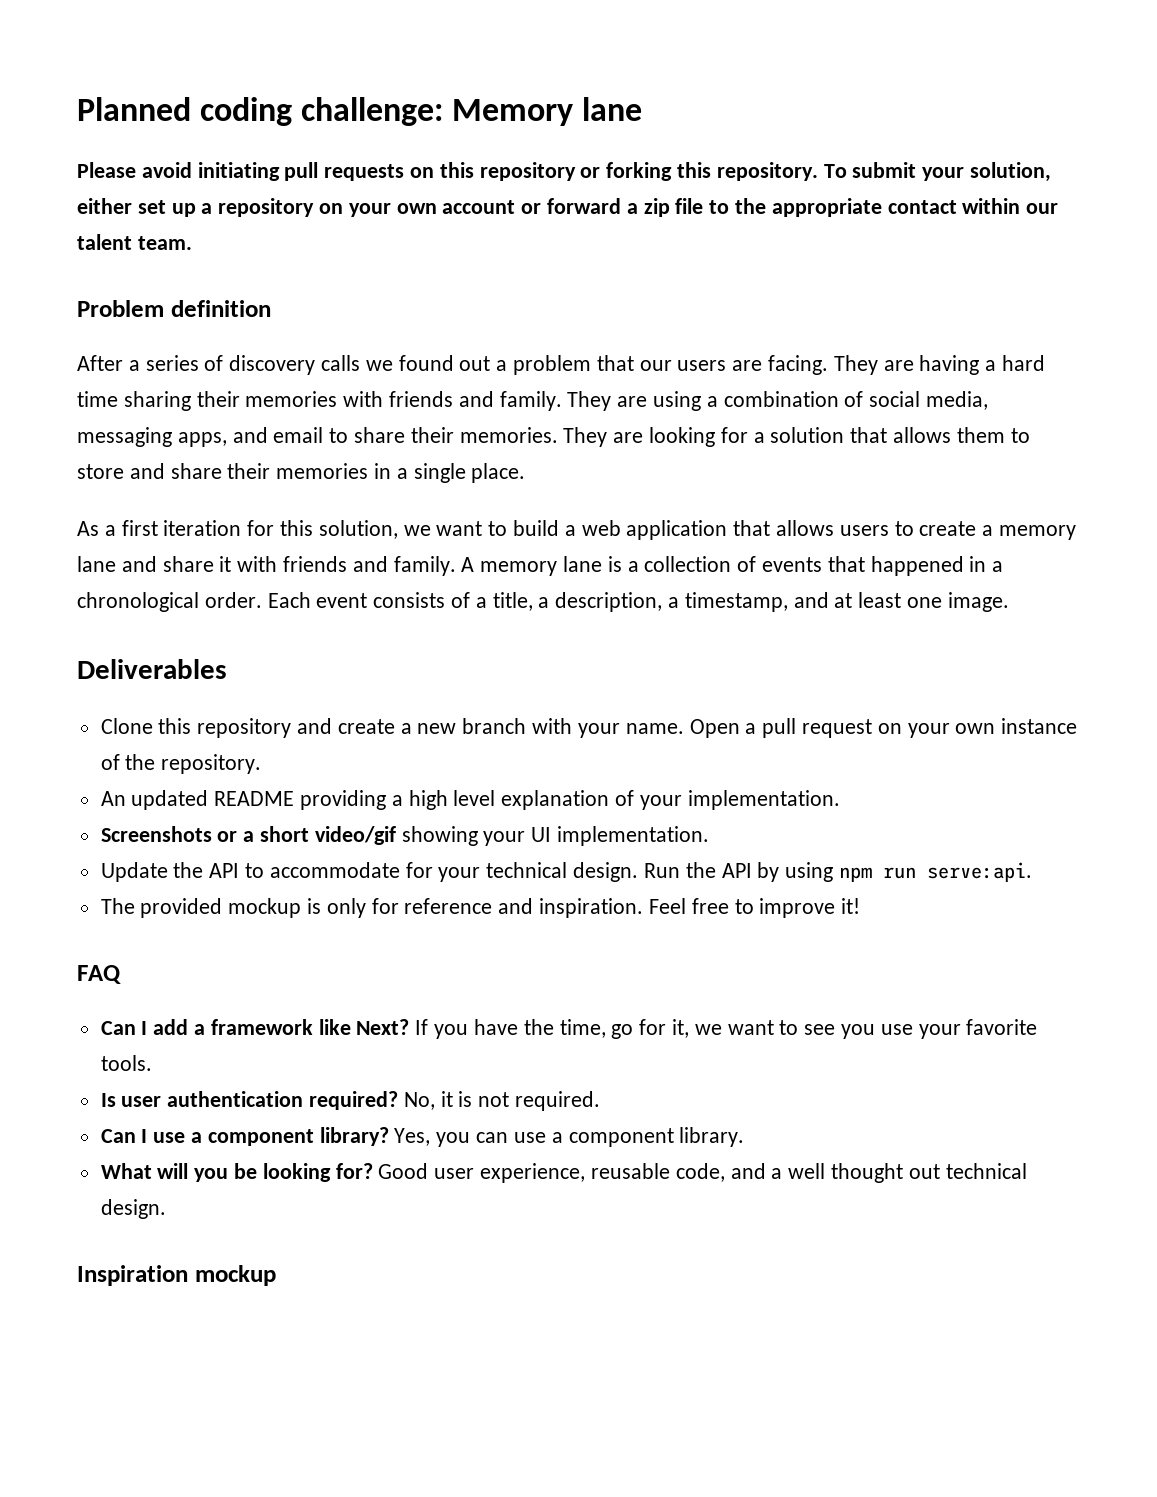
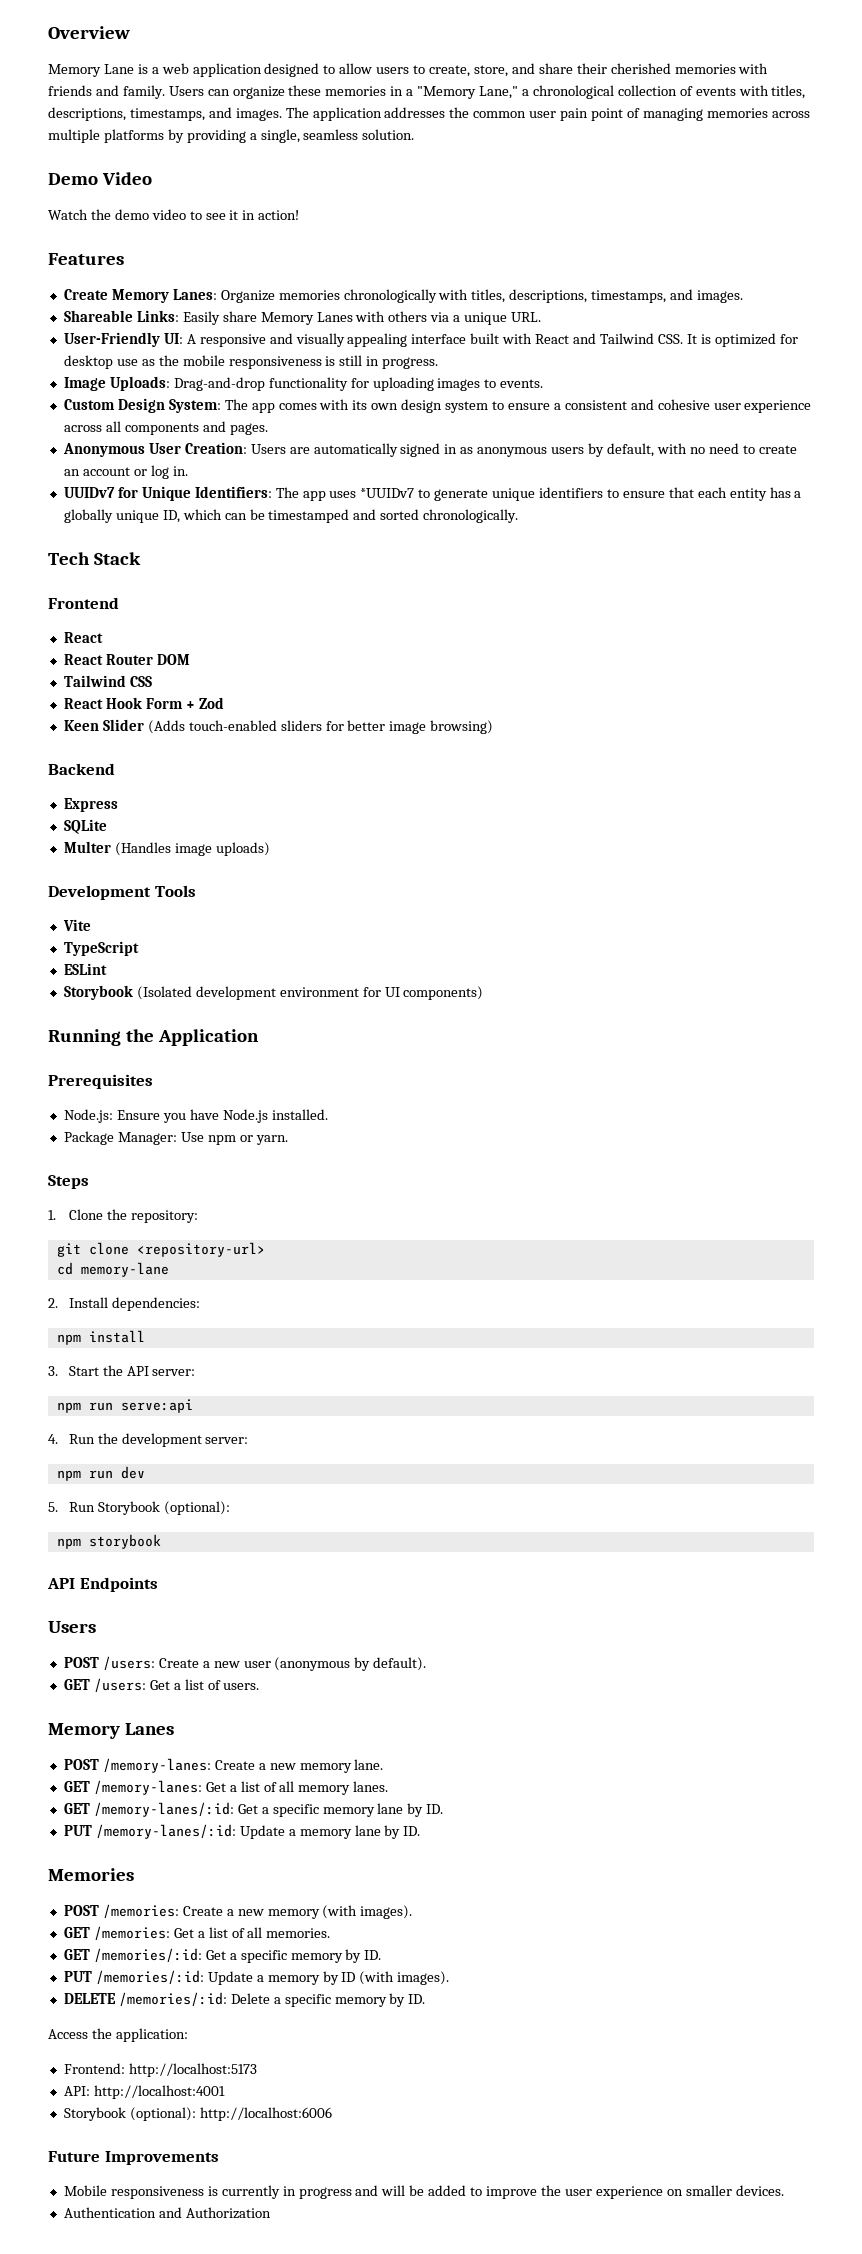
[77,97,643,126] [77,162,1052,182] [77,198,1059,217] [77,234,192,250] [77,300,271,317] [77,355,1046,375] [77,391,240,411] Planned coding challenge: Memory lane // Please avoid initiating pull requests on this repository or forking this repository. To submit your solution, either set up a repository on your own account or forward a zip file to the appropriate contact within our talent team. // Problem definition // After a series of discovery calls we found out a problem that our users are facing. They are having a hard time sharing their -> [48,26,130,39] [48,63,671,77] Overview // Memory Lane is a web application designed to allow users to create, store, and share their cherished
[567,391,989,411] [77,427,1030,447] [77,463,526,483] [77,520,1077,540] [77,556,1004,576] [77,592,1009,612] [77,659,227,679] [100,718,1078,738] [100,754,262,774] [100,790,840,810] [100,826,710,846] [100,862,1032,882] [100,898,861,918] [77,965,121,984] [100,1019,1038,1039] [100,1055,152,1071] [100,1091,601,1111] [100,1127,745,1147] [100,1163,1027,1183] [100,1199,166,1219] [77,1265,276,1286] They are using a combination of social media, messaging apps, and email to share their memories. They are looking for a solution that allows them to store and share their memories in a single place. // As a first iteration for this solution, we want to build a web application that allows users to create a memory lane and share it with friends and family. A memory lane is a collection of events that happened in a chronological order. Each event consists of a title, a description, a timestamp, and at least one image. // Deliverables // Clone this repository and create a new branch with your name. Open a pull request on your own instance of the repository. // An updated README providing a high level explanation of your implementation. // Screenshots or a short video/gif showing your UI implementation. // Update the API to accommodate for your technical design. Run the API by using npm run serve:api. // The provided mockup is only for reference and inspiration. Feel free to improve it! // FAQ // Can I add a framework like Next? If you have the time, go for it, we want to see you use your favorite tools. // Is user authentication required? No, it is not required. // Can I use a component library? Yes, you can use a component library. // What will you be looking for? Good user experience, reusable code, and a well thought out technical design. // Inspiration mockup -> [168,85,806,99] [48,107,810,121] [48,129,415,143] [48,172,152,185] [48,209,300,220] [48,253,124,265] [63,289,744,303] [63,310,542,325] [63,332,798,347] [63,355,439,369] [63,376,544,391] [63,398,812,413] [63,421,268,435] [62,442,797,457] [63,465,188,479] [63,486,802,501] [63,509,519,523] [48,552,141,565] [48,597,119,609] [63,632,103,643] [63,654,190,665] [63,675,152,687] [63,697,224,709] [63,719,494,734] [48,763,115,775] [63,798,118,812] [63,819,107,834] [63,841,270,856] [48,885,196,900] [62,919,91,931] [63,941,139,956] [63,963,107,975] [63,985,484,1000] [48,1029,259,1046] [48,1074,153,1089] [63,1109,328,1123] [63,1131,288,1145] [48,1175,89,1189] [48,1209,198,1223] [56,1242,265,1257] [56,1262,169,1277] [48,1297,200,1311] [56,1330,145,1345] [48,1365,196,1376] [56,1399,193,1413] [48,1433,249,1447] [56,1466,145,1481] [48,1501,230,1515] [56,1534,161,1549] [47,1577,158,1592] [48,1621,96,1633] [63,1656,427,1671] [63,1678,260,1692] [48,1723,174,1739] [63,1758,384,1773] [63,1780,389,1795] [63,1802,444,1817] [63,1824,421,1839] [48,1868,134,1881] [63,1904,413,1919] [63,1926,331,1940] [63,1948,382,1963] [63,1970,450,1985] [63,1992,426,2007] [48,2028,188,2042] [63,2063,257,2077] [63,2085,225,2099] [63,2107,332,2121] [48,2151,219,2165] [63,2185,784,2199] [63,2207,271,2219] Users can organize these memories in a "Memory Lane," a chronological collection of events with titles, descriptions, timestamps, and images. The application addresses the common user pain point of managing memories across multiple platforms by providing a single, seamless solution. // Demo Video // Watch the demo video to see it in action! // Features // Create Memory Lanes: Organize memories chronologically with titles, descriptions, timestamps, and images. // Shareable Links: Easily share Memory Lanes with others via a unique URL. // User-Friendly UI: A responsive and visually appealing interface built with React and Tailwind CSS. It is optimized for desktop use as the mobile responsiveness is still in progress. // Image Uploads: Drag-and-drop functionality for uploading images to events. // Custom Design System: The app comes with its own design system to ensure a consistent and cohesive user experience across all components and pages. // Anonymous User Creation: Users are automatically signed in as anonymous users by default, with no need to create an account or log in. // UUIDv7 for Unique Identifiers: The app uses *UUIDv7 to generate unique identifiers to ensure that each entity has a globally unique ID, which can be timestamped and sorted chronologically. // Tech Stack // Frontend // React // React Router DOM // Tailwind CSS // React Hook Form + Zod // Keen Slider (Adds touch-enabled sliders for better image browsing) // Backend // Express // SQLite // Multer (Handles image uploads) // Development Tools // Vite // TypeScript // ESLint // Storybook (Isolated development environment for UI components) // Running the Application // Prerequisites // Node.js: Ensure you have Node.js installed. // Package Manager: Use npm or yarn. // Steps // 1. Clone the repository: // git clone <repository-url> // cd memory-lane // 2. Install dependencies: // npm install // 3. Start the API server: // npm run serve:api // 4. Run the development server: // npm run dev // 5. Run Storybook (optional): // npm storybook // API Endpoints // Users // POST /users: Create a new user (anonymous by default). // GET /users: Get a list of users. // Memory Lanes // POST /memory-lanes: Create a new memory lane. // GET /memory-lanes: Get a list of all memory lanes. // GET /memory-lanes/:id: Get a specific memory lane by ID. // PUT /memory-lanes/:id: Update a memory lane by ID. // Memories // POST /memories: Create a new memory (with images). // GET /memories: Get a list of all memories. // GET /memories/:id: Get a specific memory by ID. // PUT /memories/:id: Update a memory by ID (with images). // DELETE /memories/:id: Delete a specific memory by ID. // Access the application: // Frontend: http://localhost:5173 // API: http://localhost:4001 // Storybook (optional): http://localhost:6006 // Future Improvements // Mobile responsiveness is currently in progress and will be added to improve the user experience on smaller devices. // Authentication and Authorization

